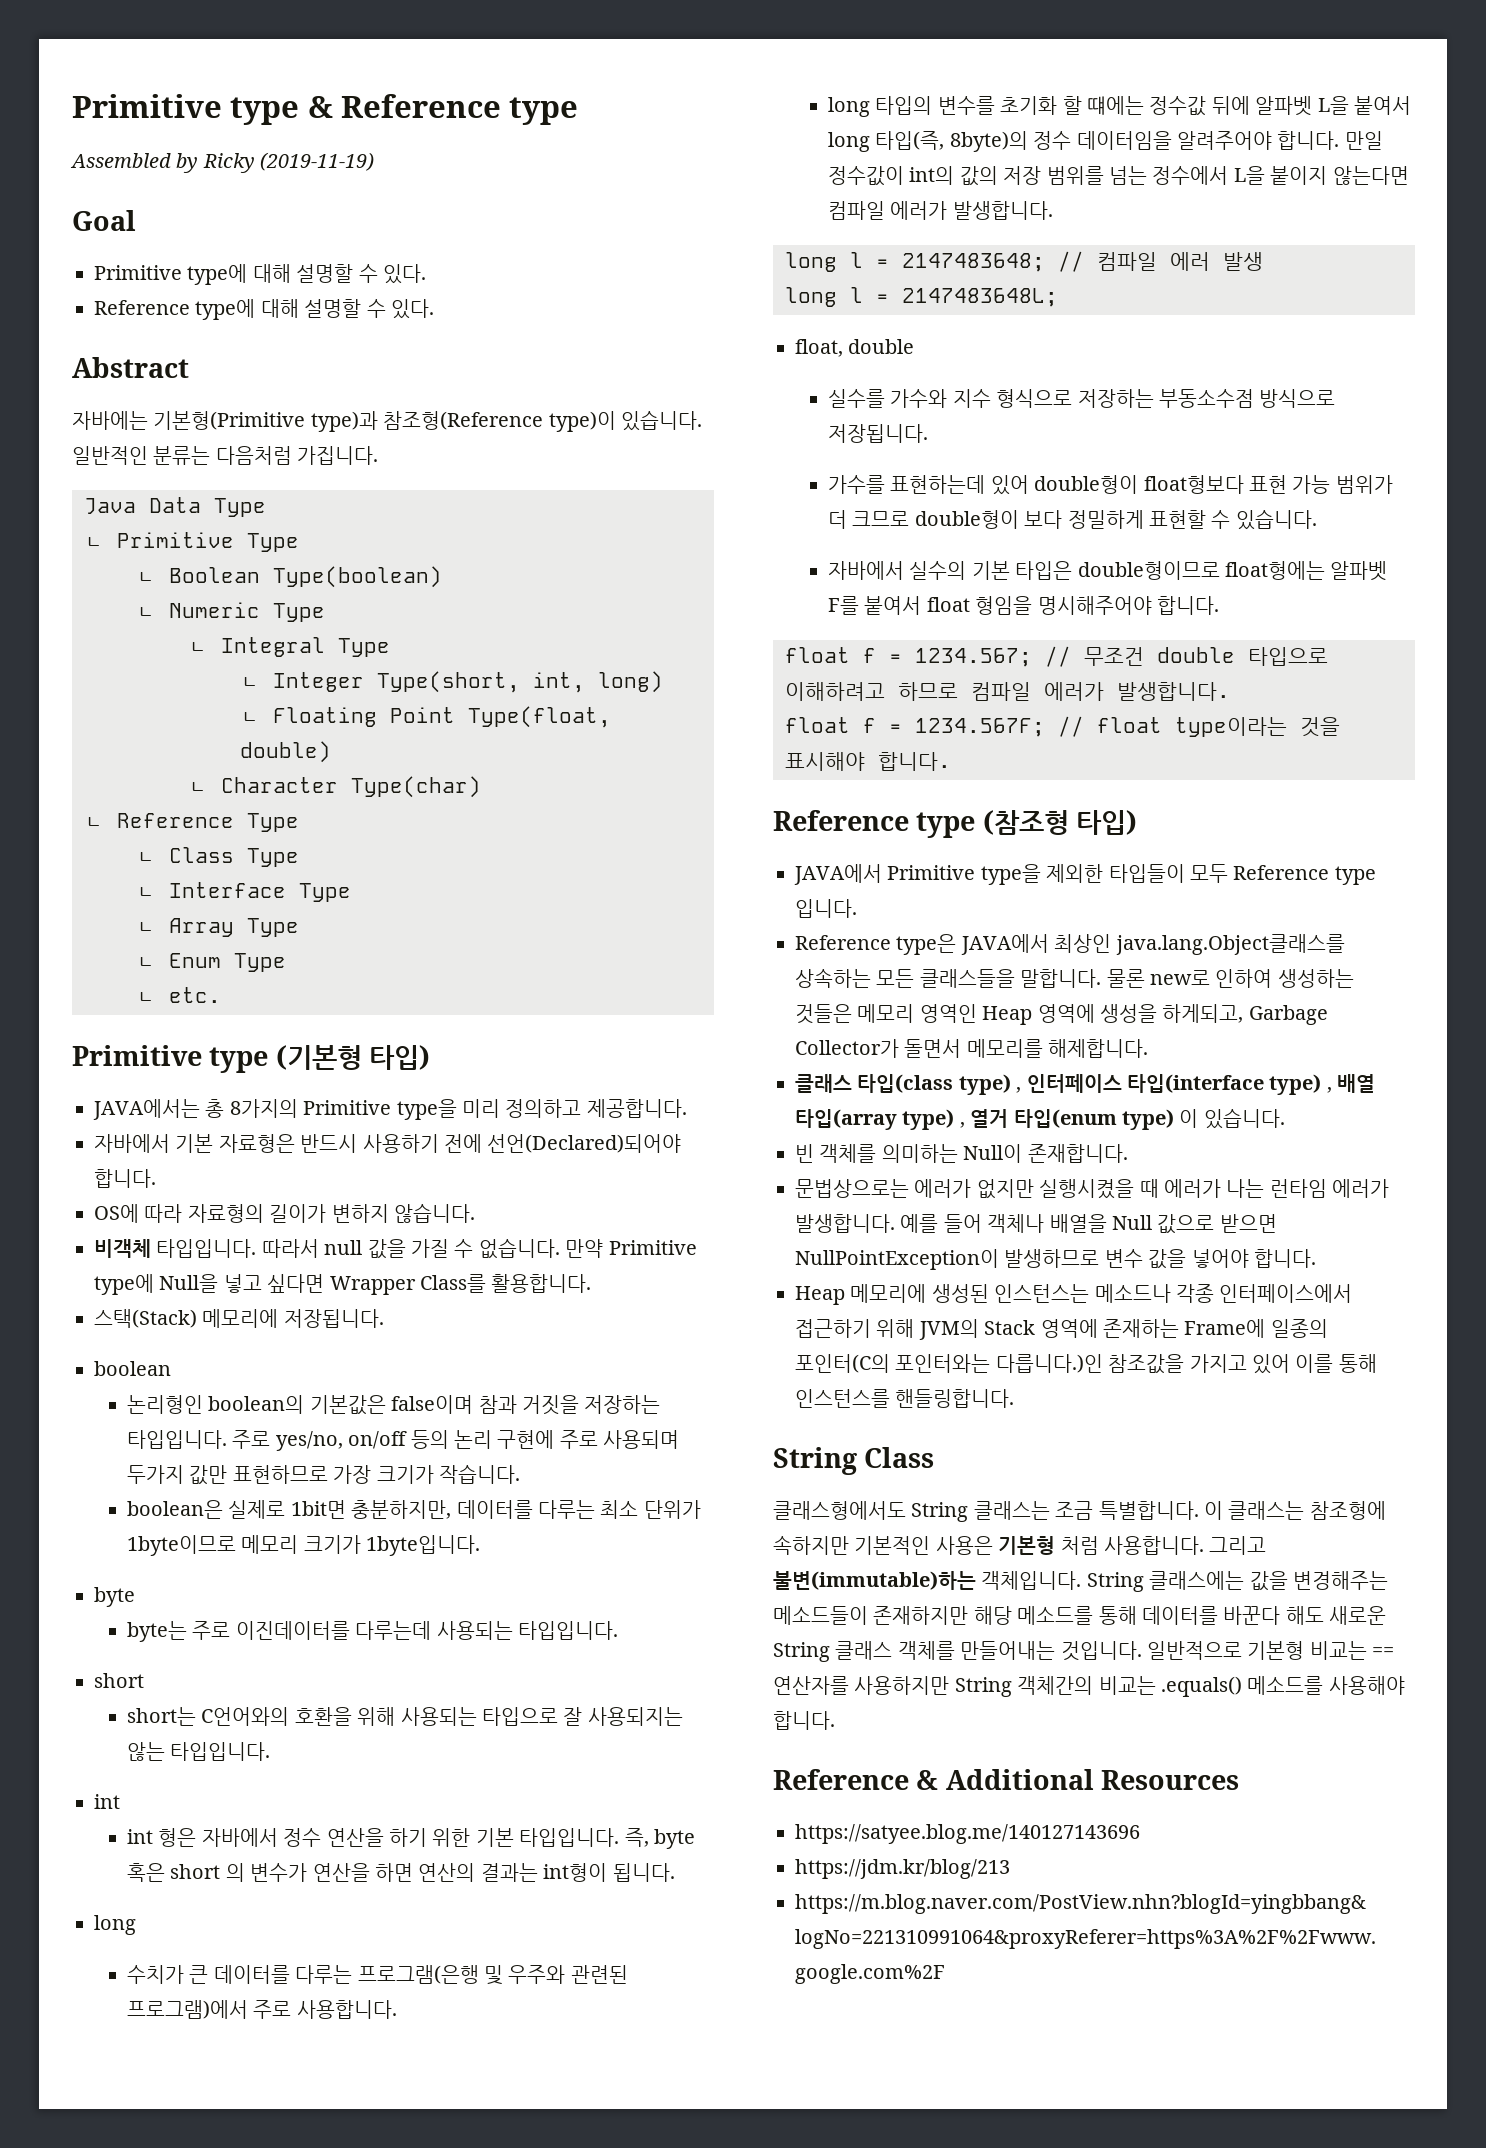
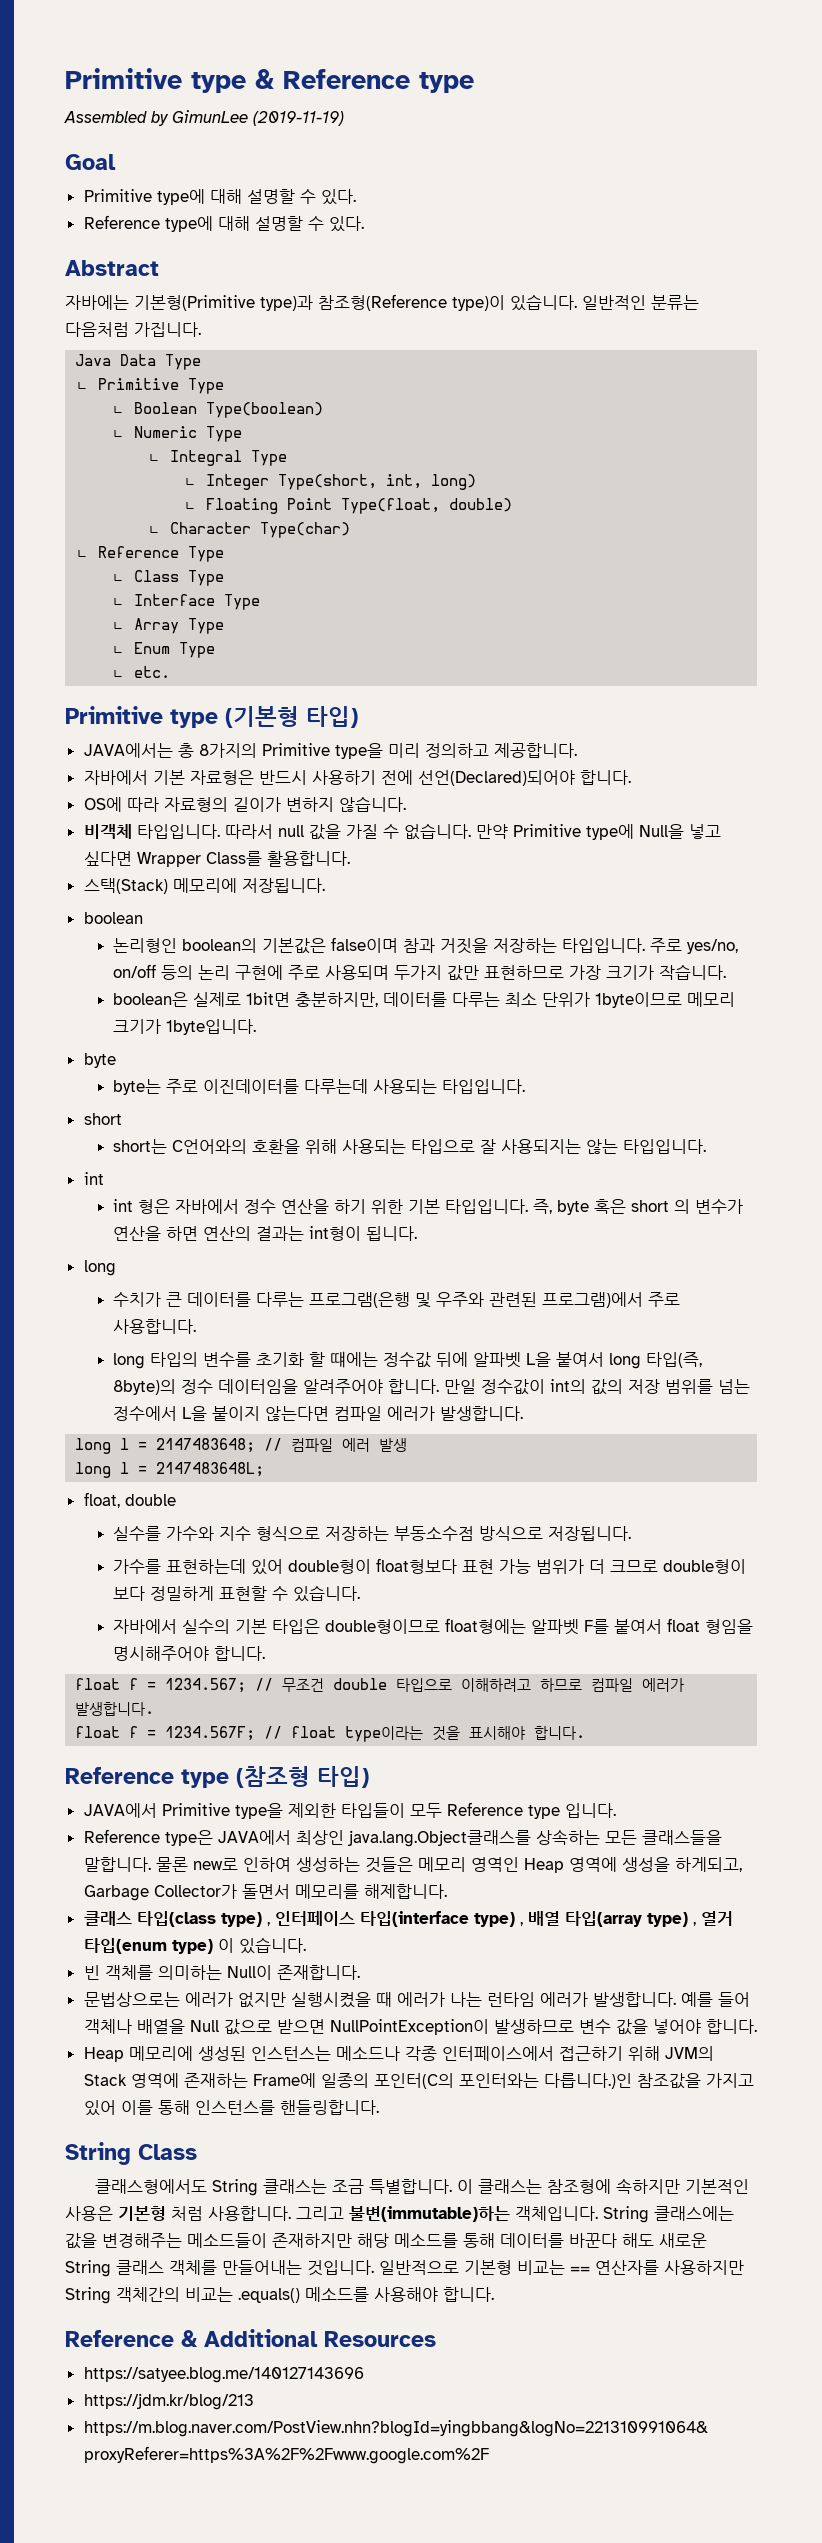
[202,153,255,173] Ricky -> [172,110,248,123] GimunLee

